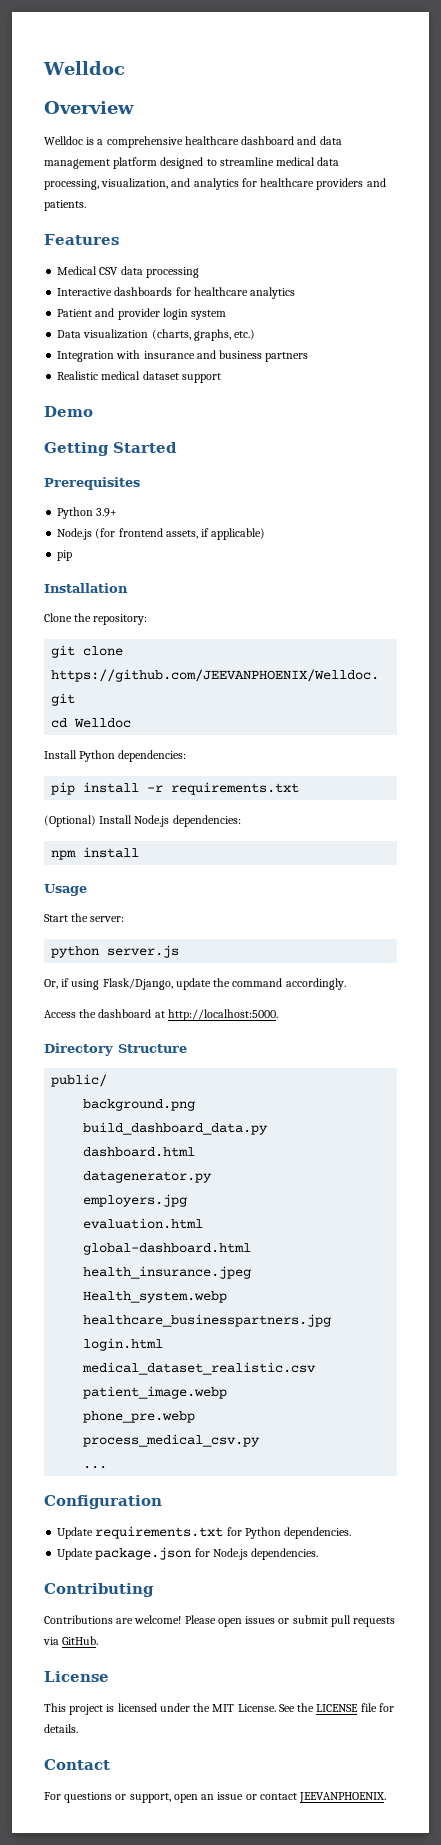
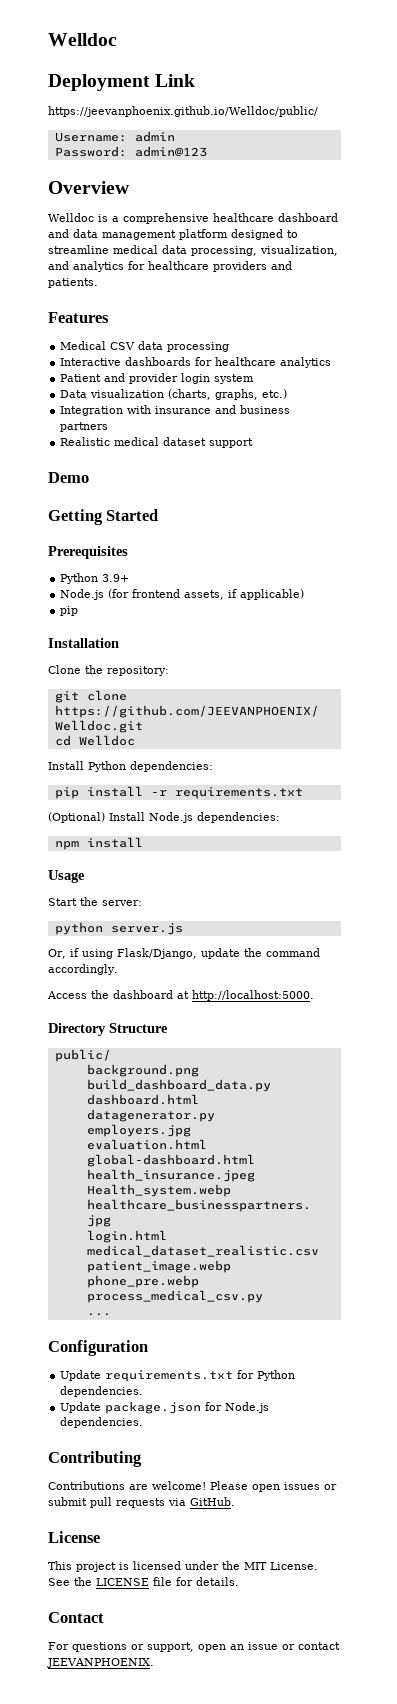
[43,61,125,75] Welldoc -> [48,33,117,46] [48,74,196,91] [48,106,318,117] [54,131,175,142] [54,146,207,157] Welldoc // Deployment Link // https://jeevanphoenix.github.io/Welldoc/public/ // Username: admin // Password: admin@123

